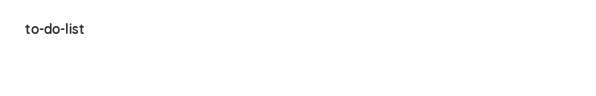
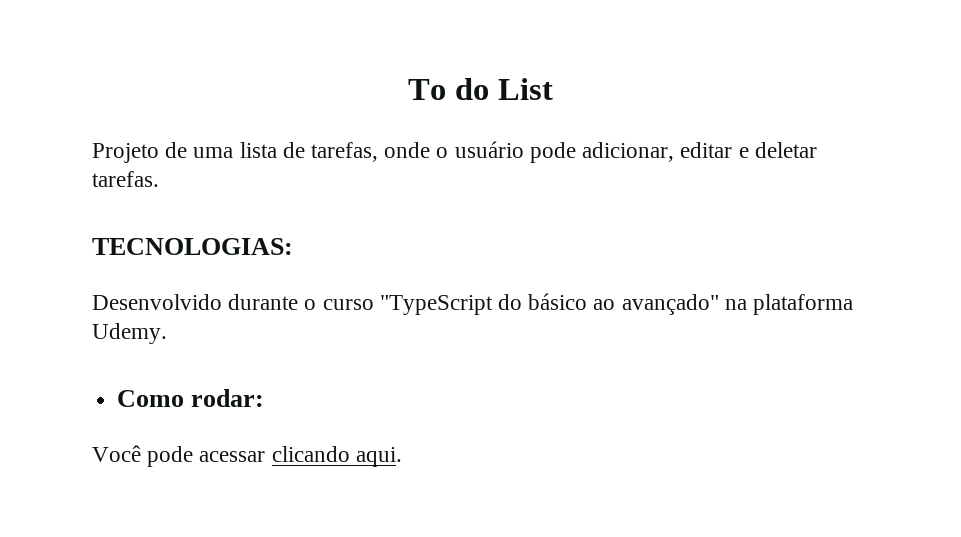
[25,23,85,34] to-do-list -> [408,78,553,100] [92,141,817,163] [92,171,159,187] [92,238,293,255] [92,293,854,315] [92,323,167,344] [117,389,265,407] [92,445,402,467] To do List // Projeto de uma lista de tarefas, onde o usuário pode adicionar, editar e deletar tarefas. // TECNOLOGIAS: // Desenvolvido durante o curso "TypeScript do básico ao avançado" na plataforma Udemy. // Como rodar: // Você pode acessar clicando aqui.

